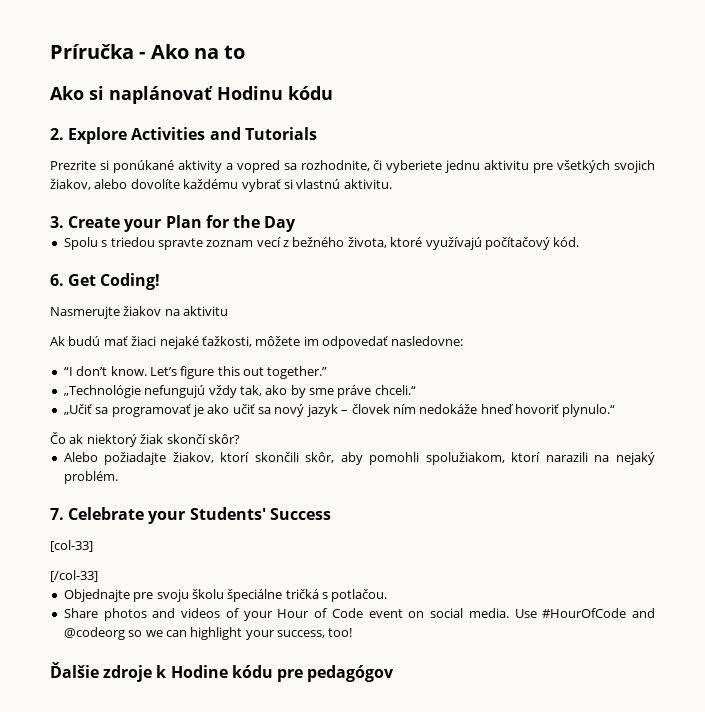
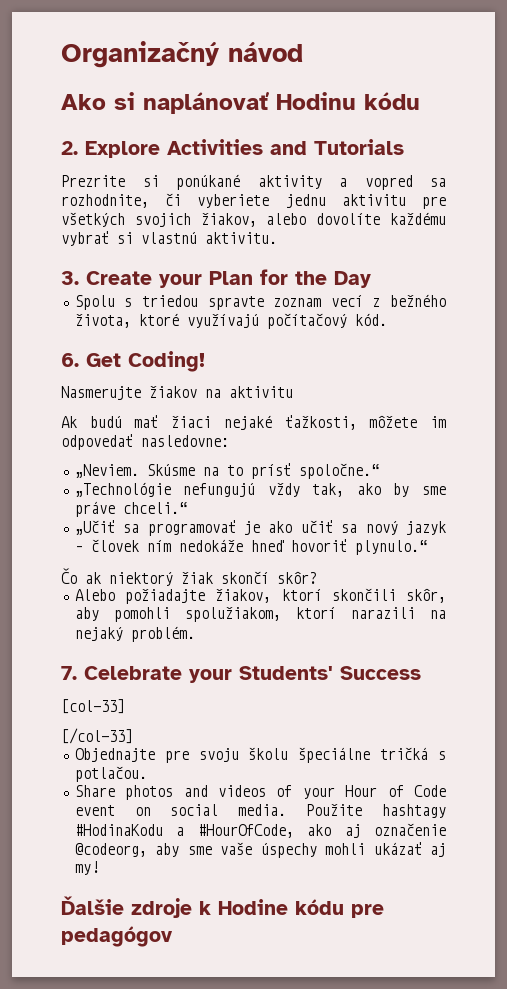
[50,44,246,59] Príručka - Ako na to -> [61,41,303,68] Organizačný návod
[63,366,328,379] “I don’t know. Let’s figure this out together.” -> [74,463,379,479] „Neviem. Skúsme na to prísť spoločne.“
[514,608,655,618] [63,627,353,640] Use #HourOfCode and @codeorg so we can highlight your success, too! -> [306,804,446,818] [74,823,446,838] [74,842,446,858] [74,861,99,875] Použite hashtagy #HodinaKodu a #HourOfCode, ako aj označenie @codeorg, aby sme vaše úspechy mohli ukázať aj my!

